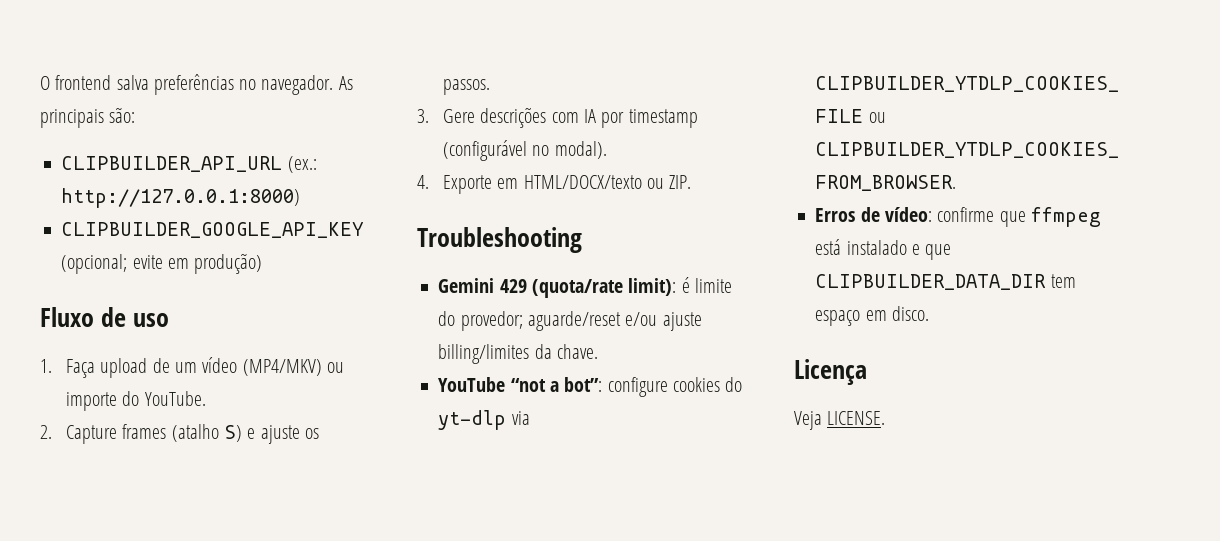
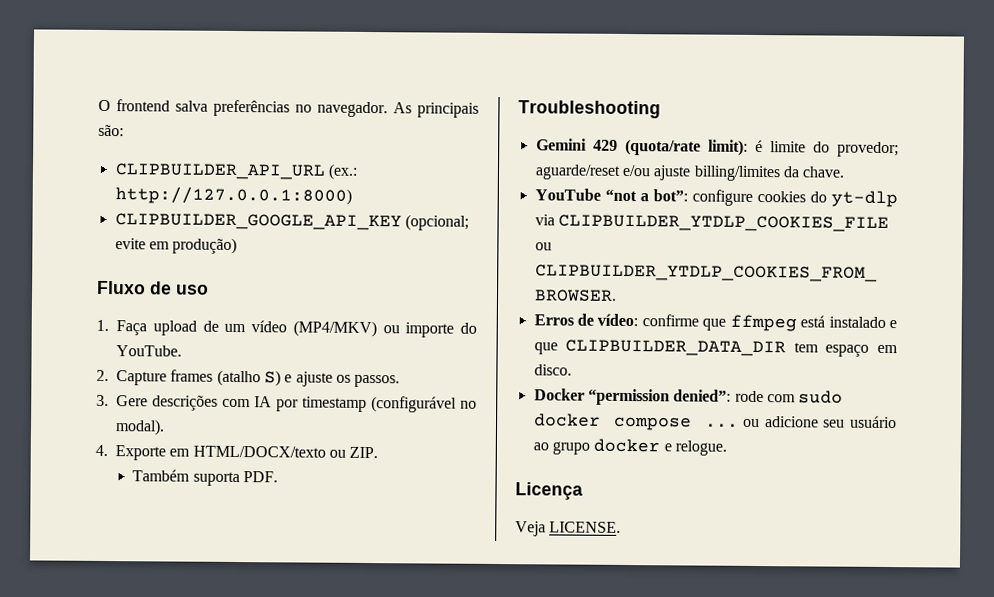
(692, 182) none -> [132,469,279,487] // Também suporta PDF.
(929, 313) none -> [533,388,844,406] [533,413,897,431] [532,438,727,456] // Docker “permission denied”: rode com sudo docker compose ... ou adicione seu usuário ao grupo docker e relogue.

